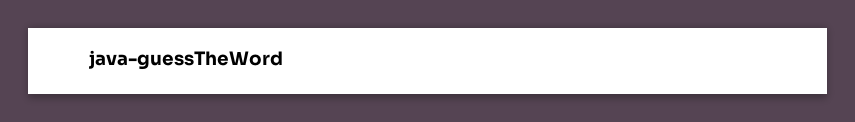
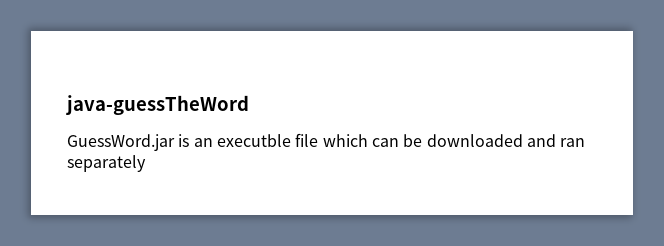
(283, 60) none -> [67,133,586,151] [67,155,146,172] // GuessWord.jar is an executble file which can be downloaded and ran separately

